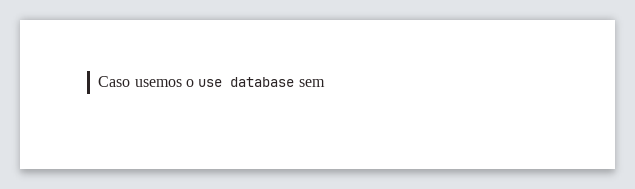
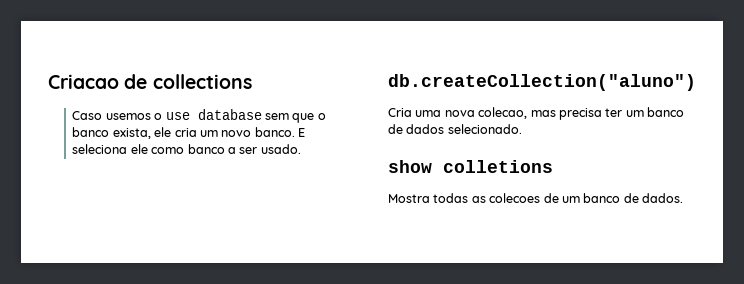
(98, 81) none -> [48,74,252,89] Criacao de collections //
(325, 83) none -> [292,113,326,123] [72,127,306,139] [72,144,301,154] [388,74,696,91] [388,107,684,120] [388,124,522,134] [388,160,553,173] [388,193,683,203] que o banco exista, ele cria um novo banco. E seleciona ele como banco a ser usado. // db.createCollection("aluno") // Cria uma nova colecao, mas precisa ter um banco de dados selecionado. // show colletions // Mostra todas as colecoes de um banco de dados.

